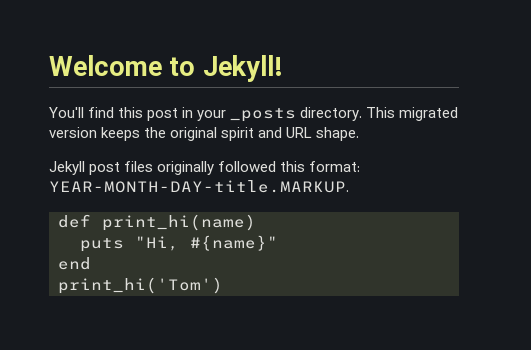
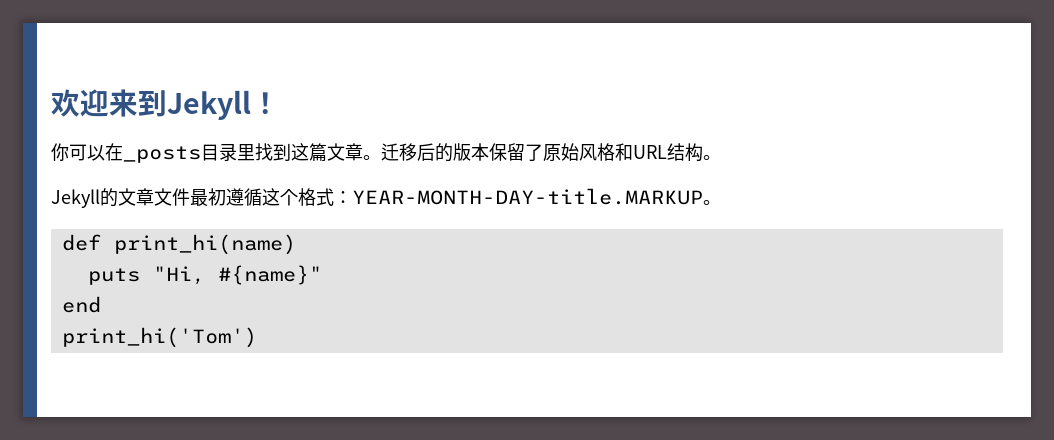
[49,55,283,82] [49,107,459,122] [49,127,360,141] [49,161,361,175] [49,180,349,193] Welcome to Jekyll! // You'll find this post in your _posts directory. This migrated version keeps the original spirit and URL shape. // Jekyll post files originally followed this format: YEAR-MONTH-DAY-title.MARKUP. -> [51,89,280,120] [51,143,721,163] [51,188,721,208] 欢迎来到Jekyll！ // 你可以在_posts目录里找到这篇文章。迁移后的版本保留了原始风格和URL结构。 // Jekyll的文章文件最初遵循这个格式：YEAR-MONTH-DAY-title.MARKUP。

